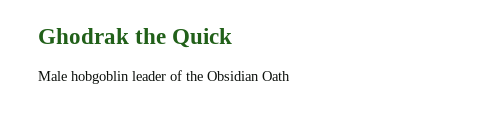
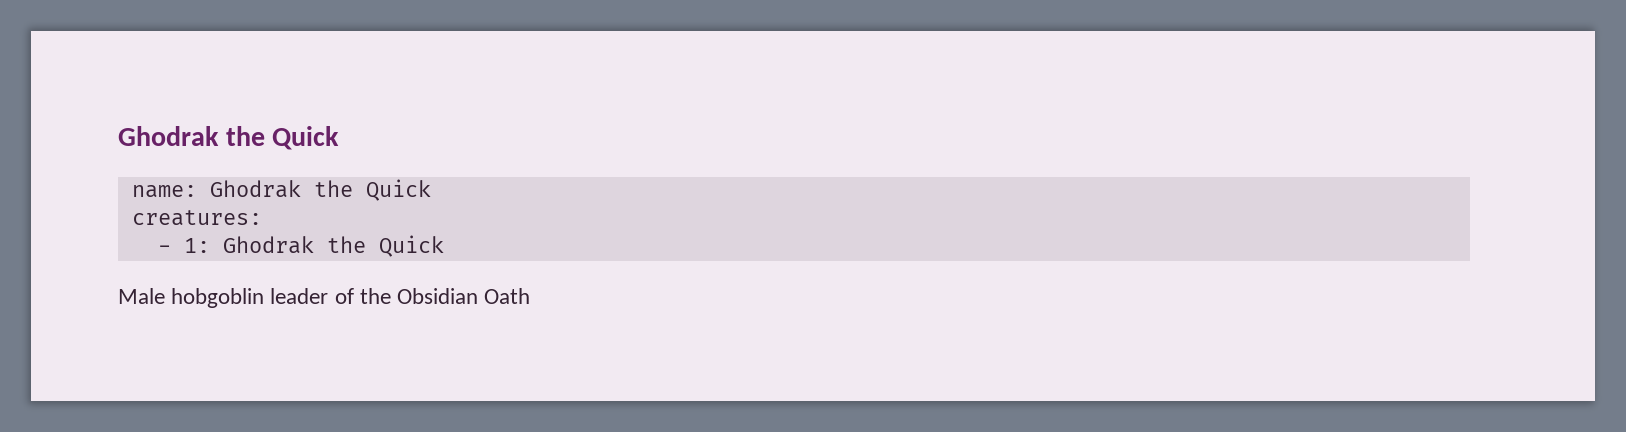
[38,28,233,48] Ghodrak the Quick -> [118,126,340,150] [131,179,431,201] [131,210,262,226] [157,235,444,257] Ghodrak the Quick // name: Ghodrak the Quick // creatures: // - 1: Ghodrak the Quick

